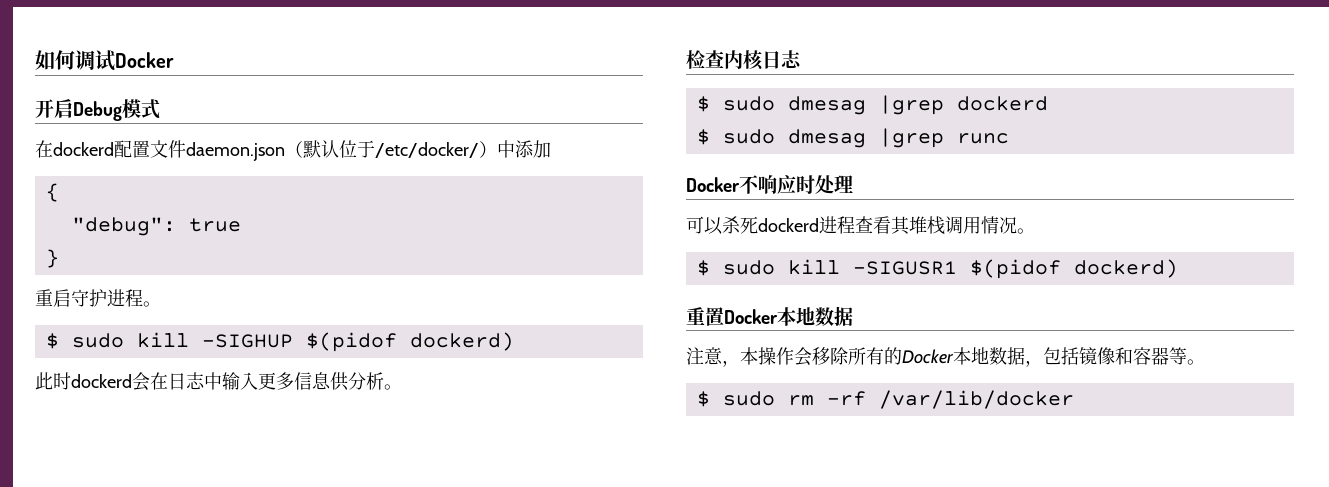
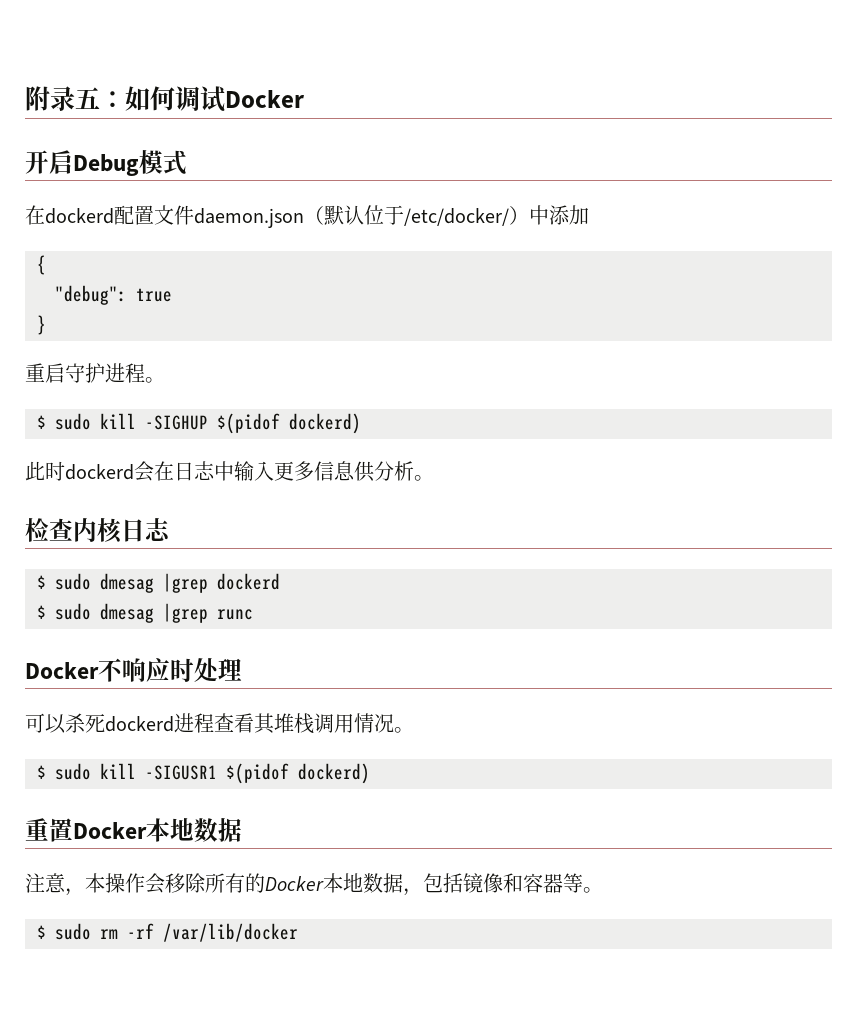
(35, 60) none -> [25,86,125,111] 附录五：

